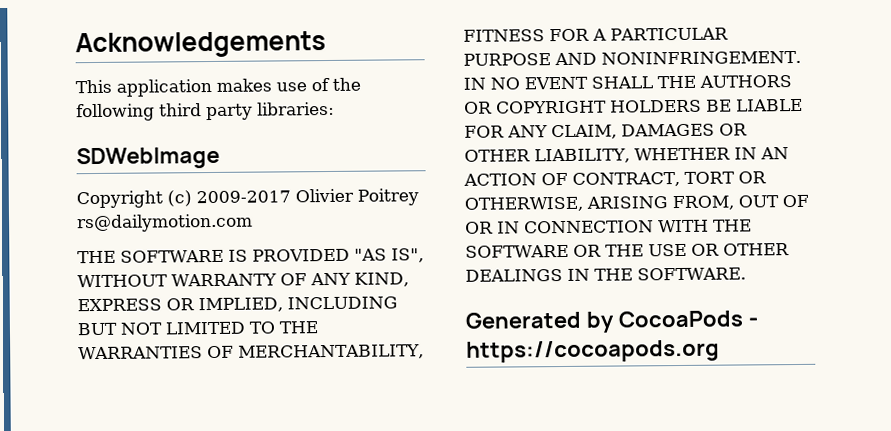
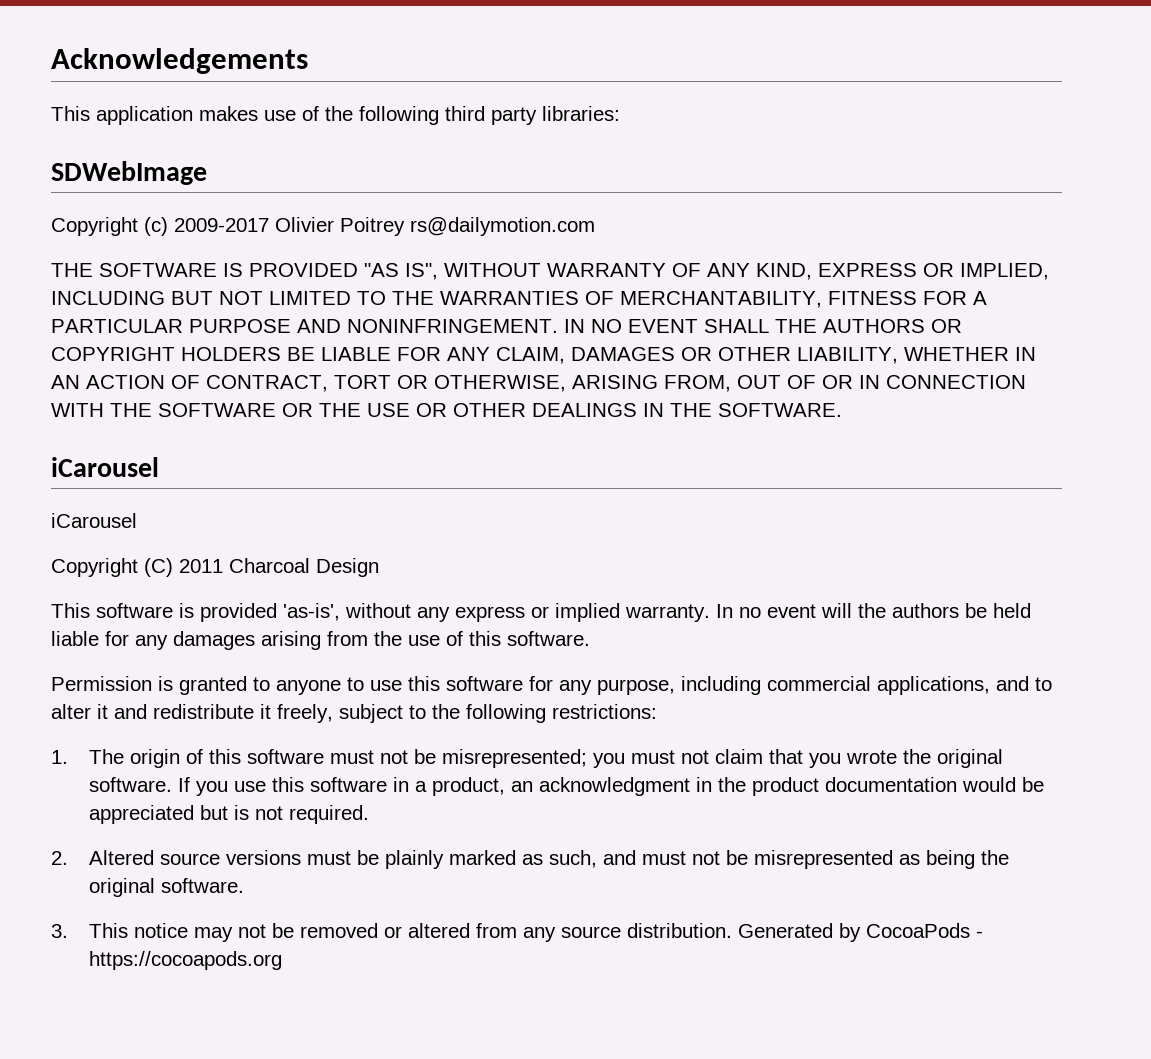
(746, 274) none -> [51,457,159,477] [51,513,137,528] [51,558,379,577] [51,603,1031,622] [51,631,590,650] [51,676,1052,695] [51,704,657,723] [51,749,1004,768] [89,777,1045,796] [89,805,370,824] [51,850,1010,869] [89,878,245,897] [51,923,733,942] iCarousel // iCarousel // Copyright (C) 2011 Charcoal Design // This software is provided 'as-is', without any express or implied warranty. In no event will the authors be held liable for any damages arising from the use of this software. // Permission is granted to anyone to use this software for any purpose, including commercial applications, and to alter it and redistribute it freely, subject to the following restrictions: // 1. The origin of this software must not be misrepresented; you must not claim that you wrote the original software. If you use this software in a product, an acknowledgment in the product documentation would be appreciated but is not required. // 2. Altered source versions must be plainly marked as such, and must not be misrepresented as being the original software. // 3. This notice may not be removed or altered from any source distribution.

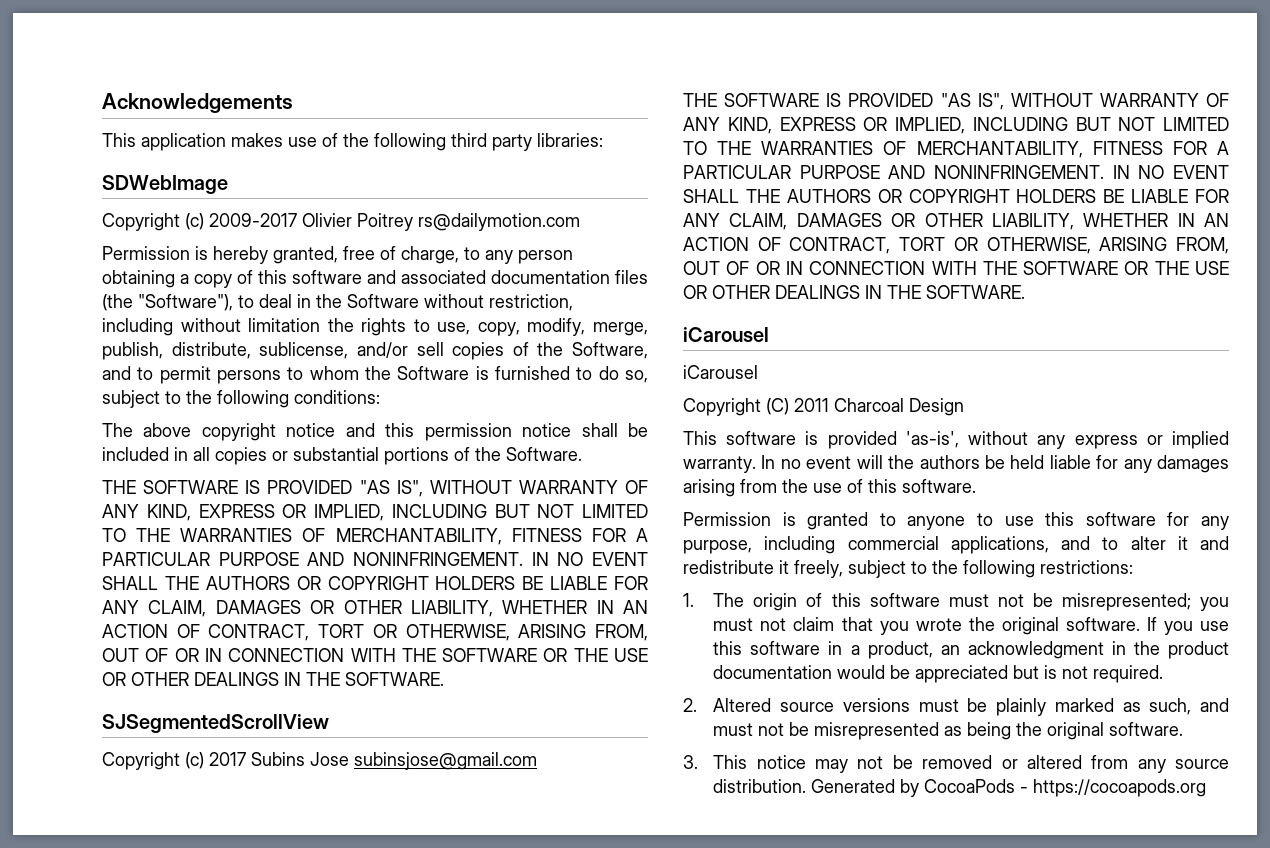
(595, 226) none -> [102,246,573,264] [102,270,648,288] [102,294,573,311] [102,318,648,336] [102,342,648,360] [102,366,648,384] [102,390,380,408] [102,423,649,441] [102,447,582,465] [102,480,648,497] [102,504,648,521] [102,528,648,545] [102,552,648,566] [102,576,648,590] [102,600,648,617] [102,624,648,641] [102,648,648,662] [102,672,444,686] [102,714,329,733] [102,752,537,770] // Permission is hereby granted, free of charge, to any person obtaining a copy of this software and associated documentation files (the "Software"), to deal in the Software without restriction, including without limitation the rights to use, copy, modify, merge, publish, distribute, sublicense, and/or sell copies of the Software, and to permit persons to whom the Software is furnished to do so, subject to the following conditions: // The above copyright notice and this permission notice shall be included in all copies or substantial portions of the Software. // THE SOFTWARE IS PROVIDED "AS IS", WITHOUT WARRANTY OF ANY KIND, EXPRESS OR IMPLIED, INCLUDING BUT NOT LIMITED TO THE WARRANTIES OF MERCHANTABILITY, FITNESS FOR A PARTICULAR PURPOSE AND NONINFRINGEMENT. IN NO EVENT SHALL THE AUTHORS OR COPYRIGHT HOLDERS BE LIABLE FOR ANY CLAIM, DAMAGES OR OTHER LIABILITY, WHETHER IN AN ACTION OF CONTRACT, TORT OR OTHERWISE, ARISING FROM, OUT OF OR IN CONNECTION WITH THE SOFTWARE OR THE USE OR OTHER DEALINGS IN THE SOFTWARE. // SJSegmentedScrollView // Copyright (c) 2017 Subins Jose subinsjose@gmail.com

